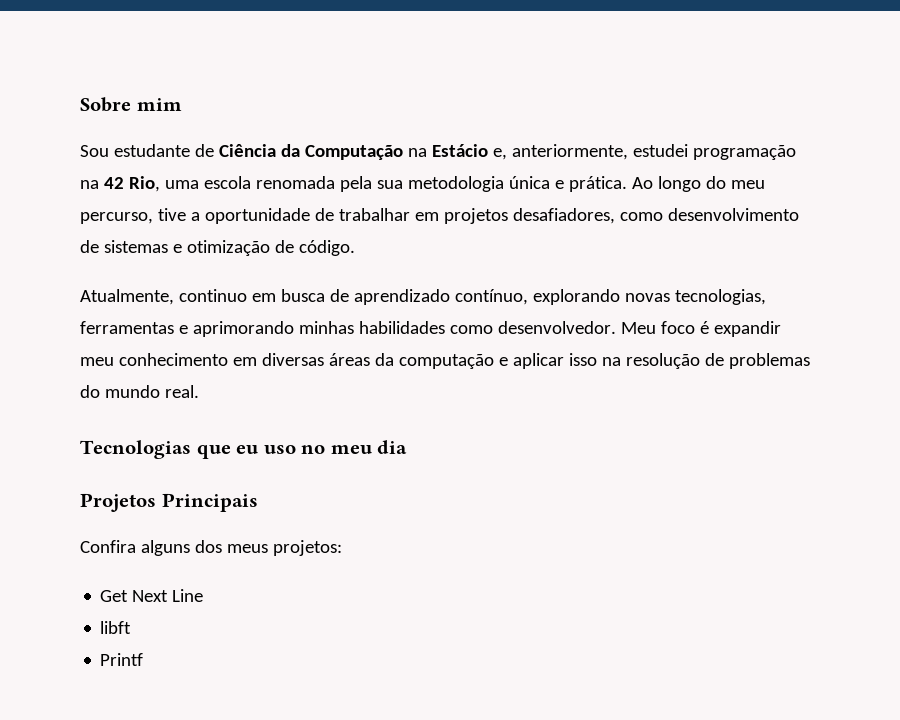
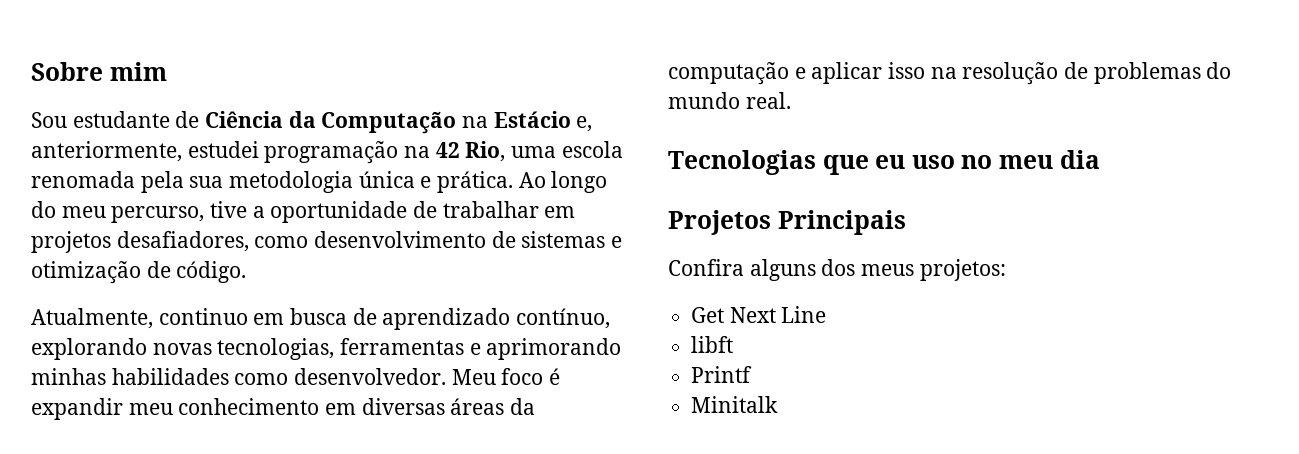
(144, 659) none -> [691,396,779,413] // Minitalk

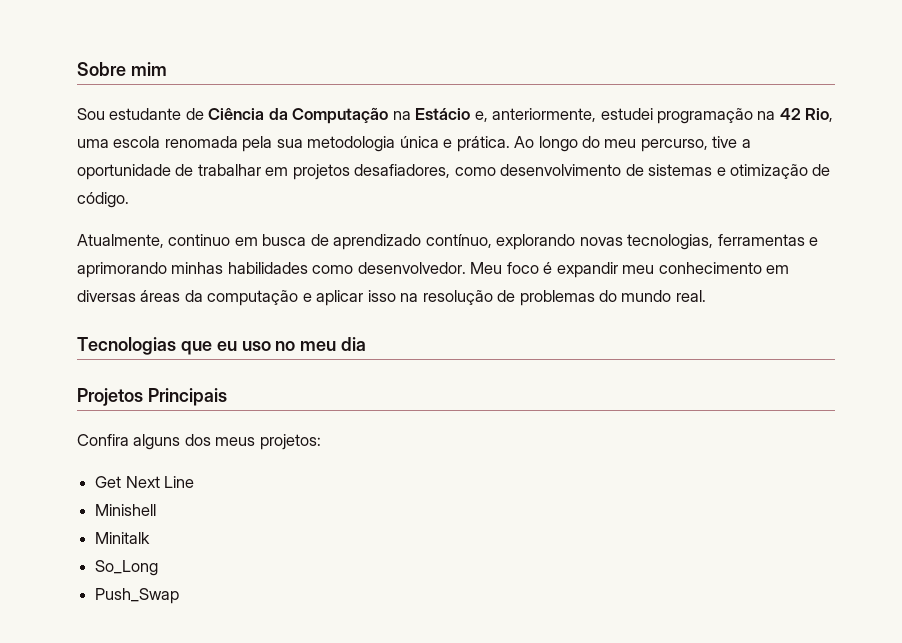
[691,336,734,353] [691,366,753,383] libft // Printf -> [95,504,157,516] Minishell
(779, 404) none -> [95,560,159,576] [95,588,180,604] // So_Long // Push_Swap

